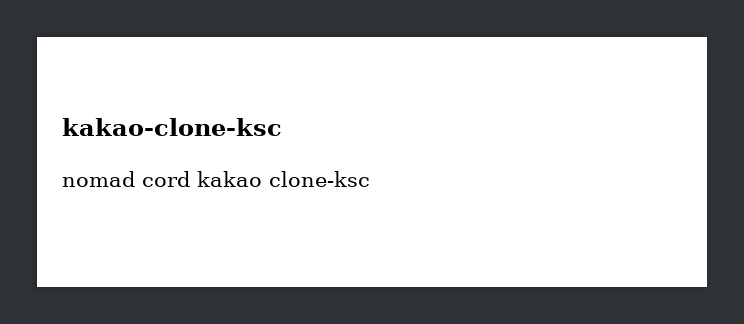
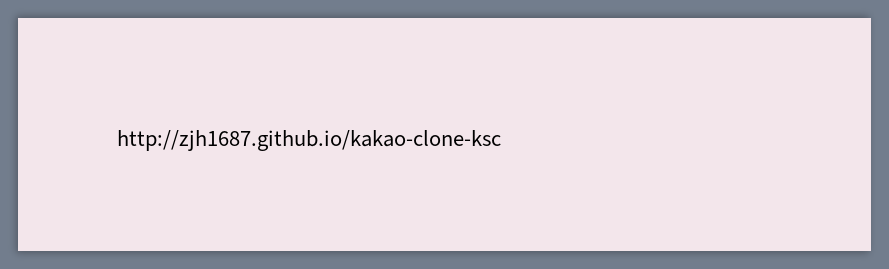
[62,118,282,136] [62,171,370,187] kakao-clone-ksc // nomad cord kakao clone-ksc -> [117,130,501,151] http://zjh1687.github.io/kakao-clone-ksc

